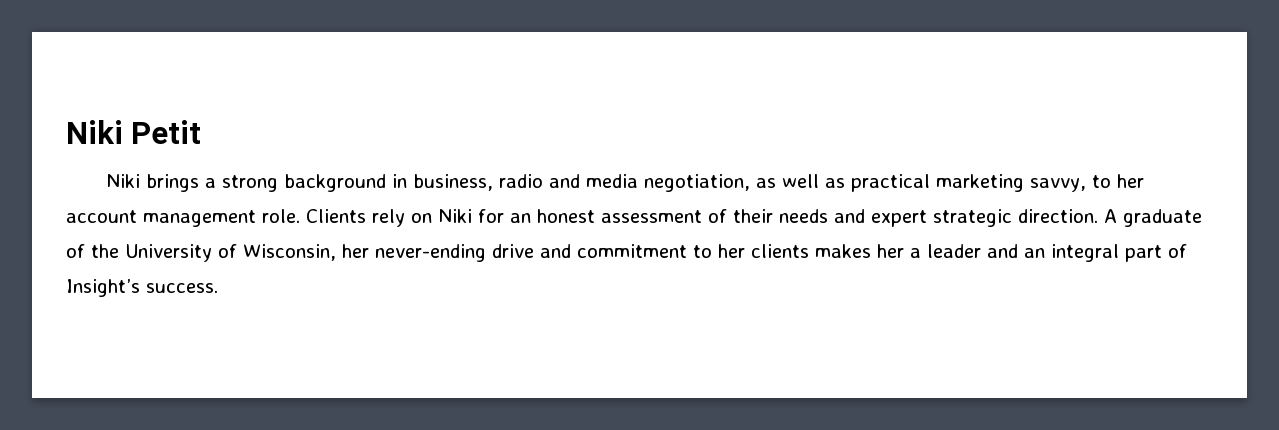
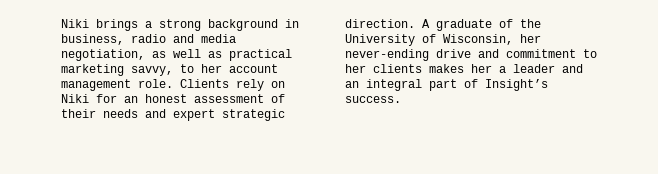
[66,120,202,144] [105,174,140,188] Niki Petit // Niki -> [61,19,89,28] Niki

